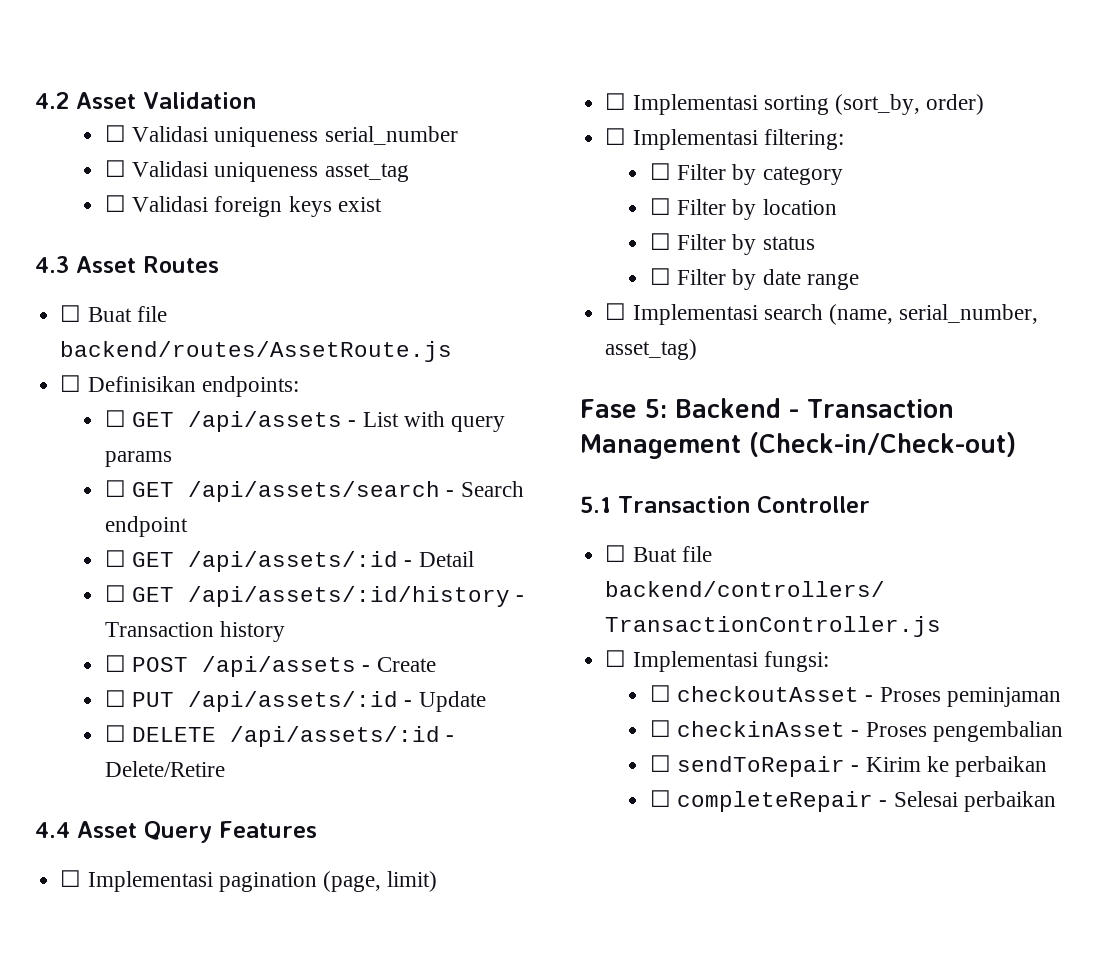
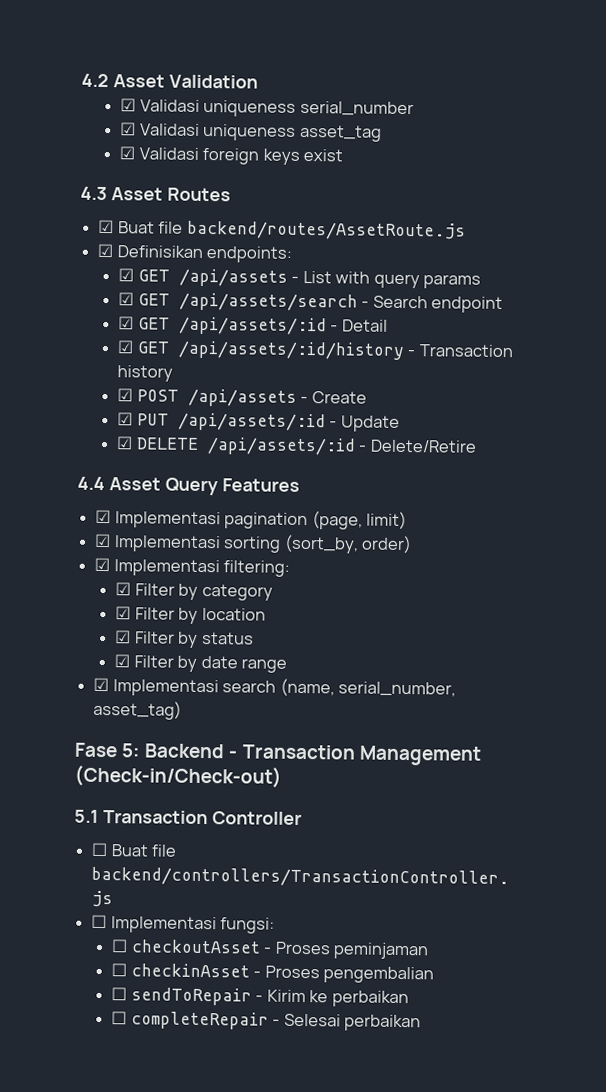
[104,125,126,142] ☐ -> [120,98,137,112] ☑
[104,160,126,177] ☐ -> [120,122,137,136] ☑
[104,195,126,212] ☐ -> [119,146,136,160] ☑
[60,305,82,322] ☐ -> [98,219,115,234] ☑
[60,375,82,392] ☐ -> [97,243,114,258] ☑
[104,410,126,427] ☐ -> [118,268,135,282] ☑
[104,480,126,497] ☐ -> [118,292,135,306] ☑
[104,550,126,567] ☐ -> [118,316,135,330] ☑
[104,585,126,602] ☐ -> [117,340,135,354] ☑
[104,655,126,672] ☐ -> [117,388,134,402] ☑
[104,690,126,707] ☐ -> [117,412,134,426] ☑
[104,725,126,742] ☐ -> [116,436,134,450] ☑
[60,870,82,887] ☐ -> [95,509,112,524] ☑
[605,93,627,110] ☐ -> [94,533,112,548] ☑
[605,128,627,145] ☐ -> [94,557,111,572] ☑
[649,163,671,180] ☐ -> [115,582,132,596] ☑
[649,198,671,215] ☐ -> [115,606,132,620] ☑
[649,233,671,250] ☐ -> [115,630,132,644] ☑
[649,268,671,285] ☐ -> [114,654,131,668] ☑
[605,303,627,320] ☐ -> [93,677,110,692] ☑

